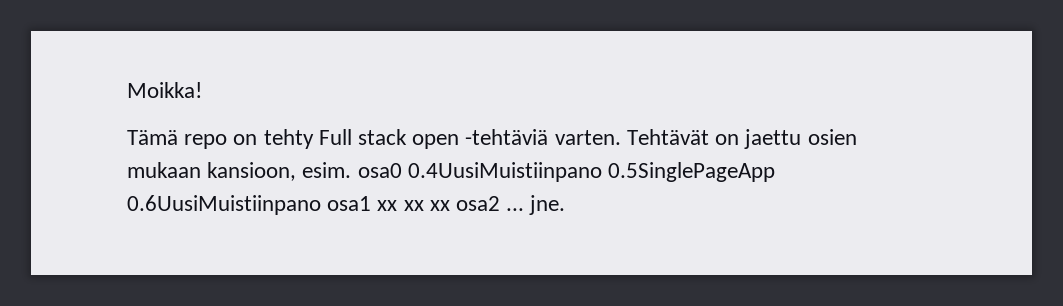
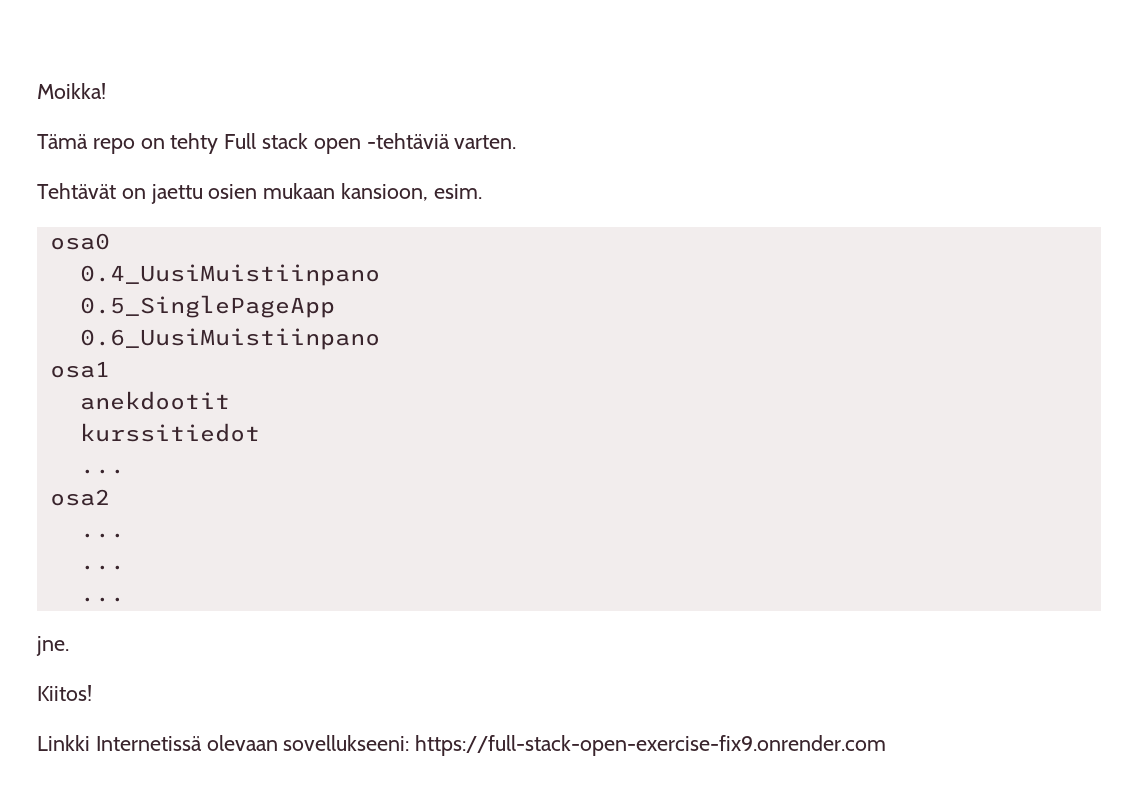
(621, 137) none -> (517, 142) //
(352, 170) none -> (482, 191) //
[407,162,776,182] [127,195,450,215] 0.4UusiMuistiinpano 0.5SinglePageApp 0.6UusiMuistiinpano osa1 xx xx xx -> [79,264,380,286] [79,295,335,318] [79,328,380,350] [49,361,110,378] [79,391,230,410] [79,423,260,442] [79,469,125,474] // 0.4_UusiMuistiinpano // 0.5_SinglePageApp // 0.6_UusiMuistiinpano // osa1 // anekdootit // kurssitiedot // ... //
[506,208,525,211] ... -> [79,533,125,538] [79,565,125,570] [79,597,125,602] // ... // ... // ... //
(566, 205) none -> [37,685,92,701] [37,735,887,756] // Kiitos! // Linkki Internetissä olevaan sovellukseeni: https://full-stack-open-exercise-fix9.onrender.com

